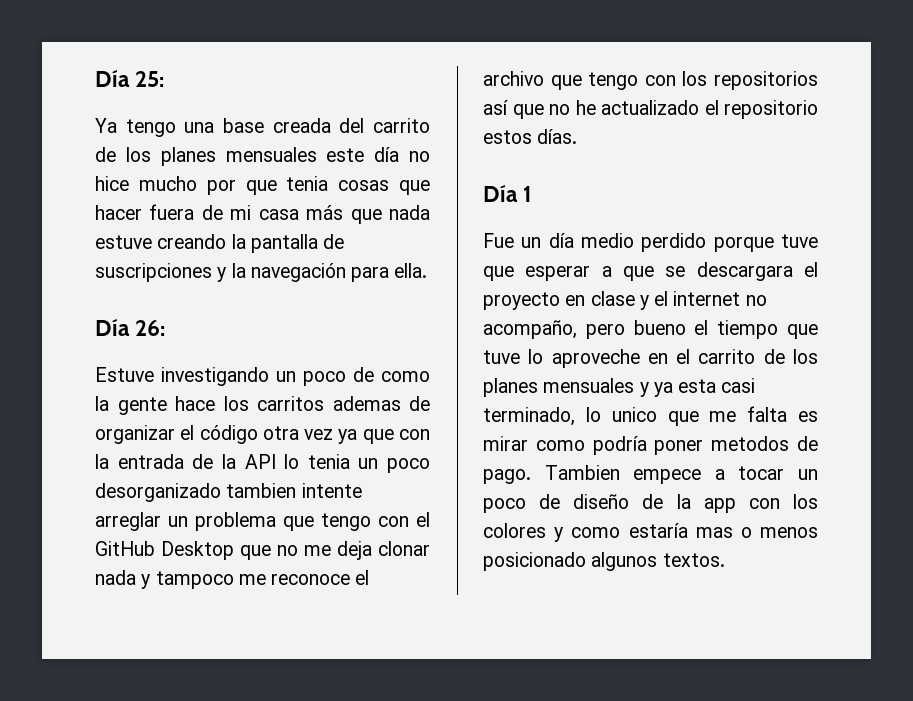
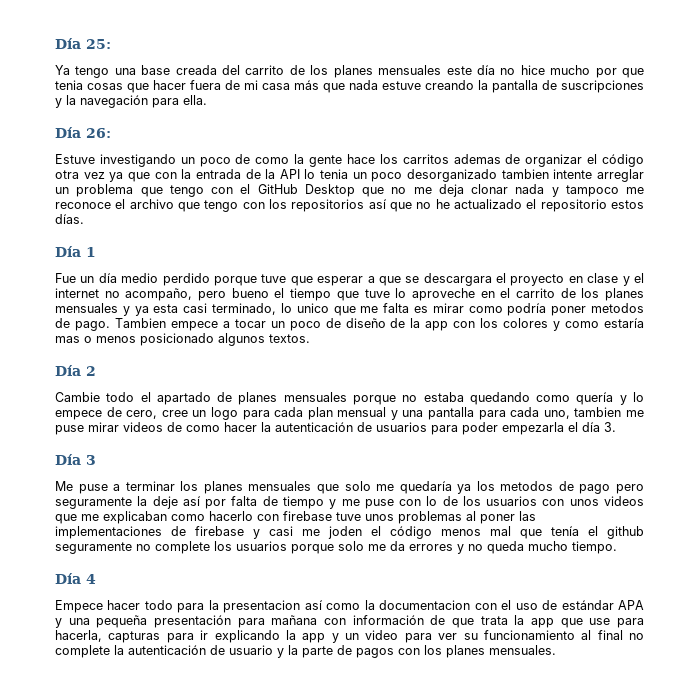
(725, 560) none -> [55,365,96,376] [55,392,645,405] [55,407,644,420] [55,422,616,435] [55,454,96,465] [55,481,644,494] [55,496,644,509] [55,511,536,524] [55,526,644,539] [55,541,617,554] [55,573,96,584] [55,600,644,613] [55,615,644,628] [55,630,644,643] [55,645,556,658] // Día 2 // Cambie todo el apartado de planes mensuales porque no estaba quedando como quería y lo empece de cero, cree un logo para cada plan mensual y una pantalla para cada uno, tambien me puse mirar videos de como hacer la autenticación de usuarios para poder empezarla el día 3. // Día 3 // Me puse a terminar los planes mensuales que solo me quedaría ya los metodos de pago pero seguramente la deje así por falta de tiempo y me puse con lo de los usuarios con unos videos que me explicaban como hacerlo con firebase tuve unos problemas al poner las implementaciones de firebase y casi me joden el código menos mal que tenía el github seguramente no complete los usuarios porque solo me da errores y no queda mucho tiempo. // Día 4 // Empece hacer todo para la presentacion así como la documentacion con el uso de estándar APA y una pequeña presentación para mañana con información de que trata la app que use para hacerla, capturas para ir explicando la app y un video para ver su funcionamiento al final no complete la autenticación de usuario y la parte de pagos con los planes mensuales.

